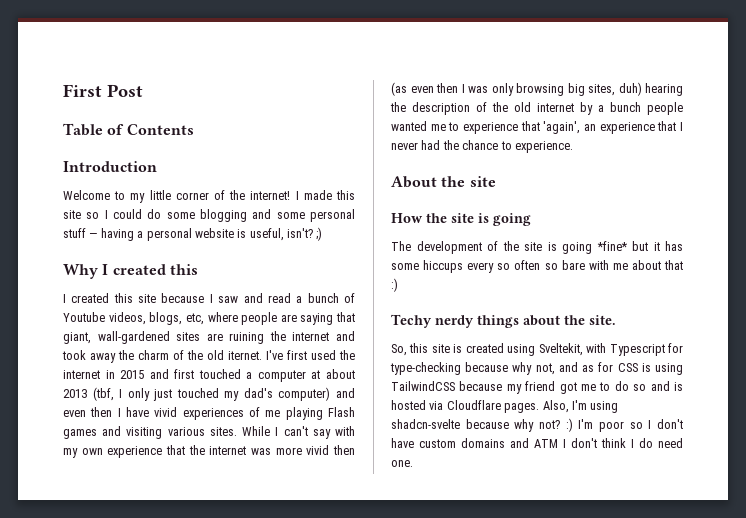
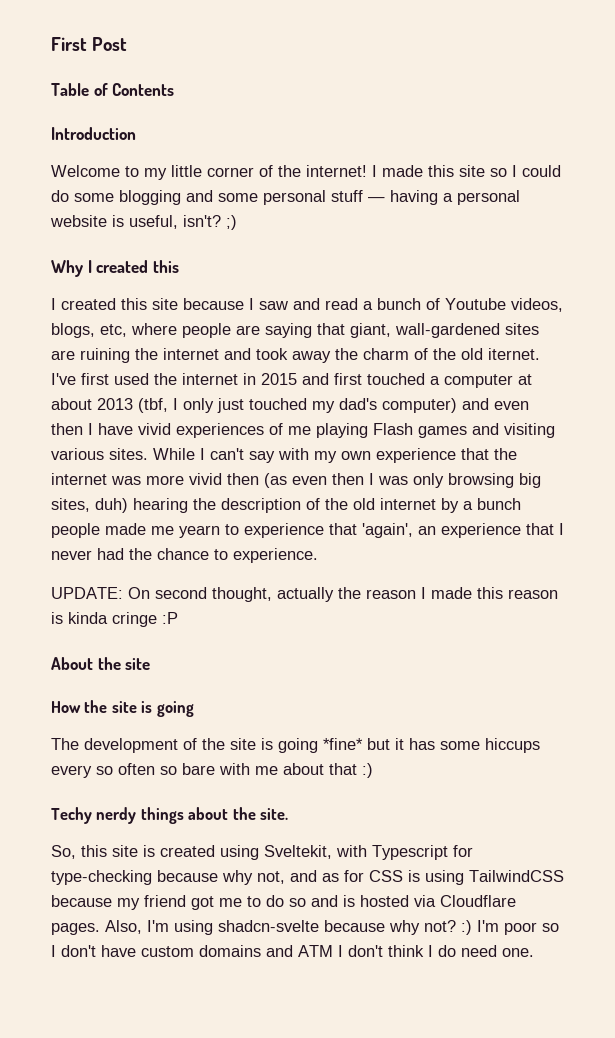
[391,121,446,131] wanted me -> [105,523,220,538] made me yearn
(573, 147) none -> [51,587,558,602] [51,612,178,627] // UPDATE: On second thought, actually the reason I made this reason is kinda cringe :P

